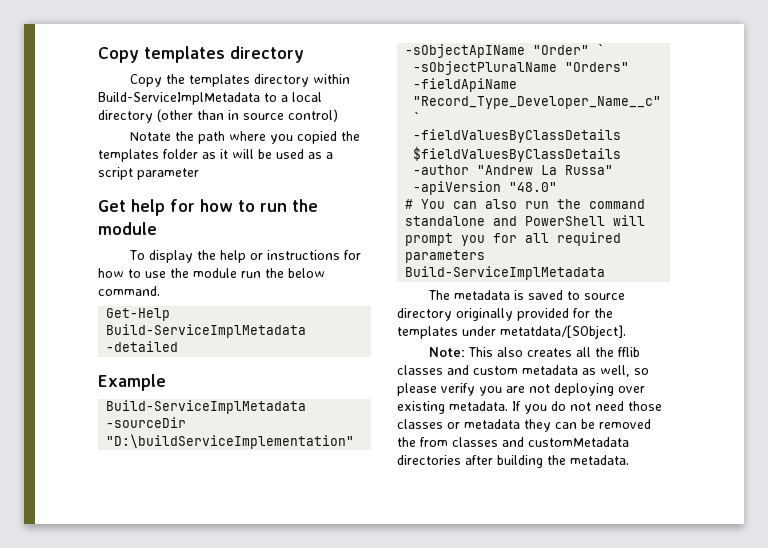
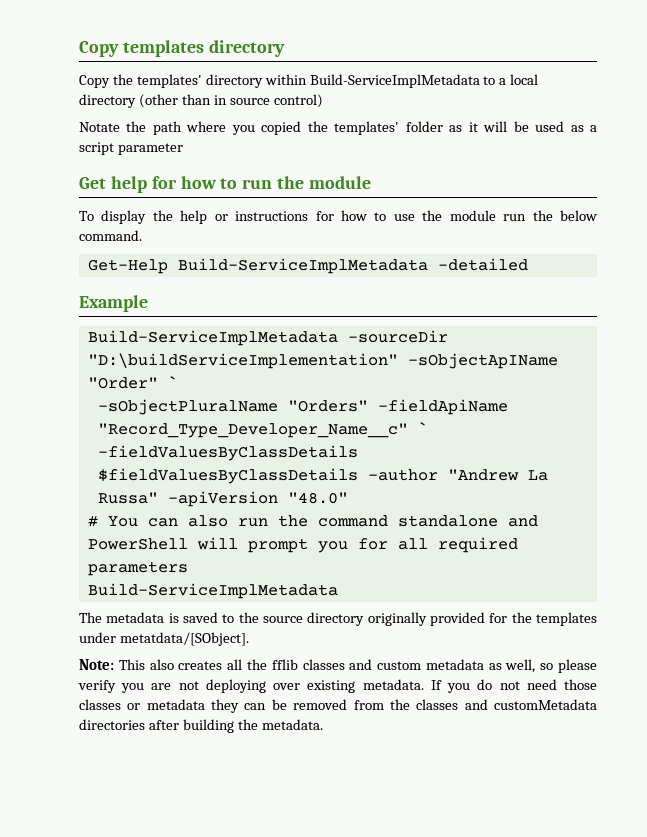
[188,74,250,87] templates -> [136,74,202,88] templates'
[98,149,159,162] templates -> [334,121,400,135] templates'
(580, 295) none -> [238,612,259,623] the
[397,437,448,447] the from -> [353,699,410,710] from the

